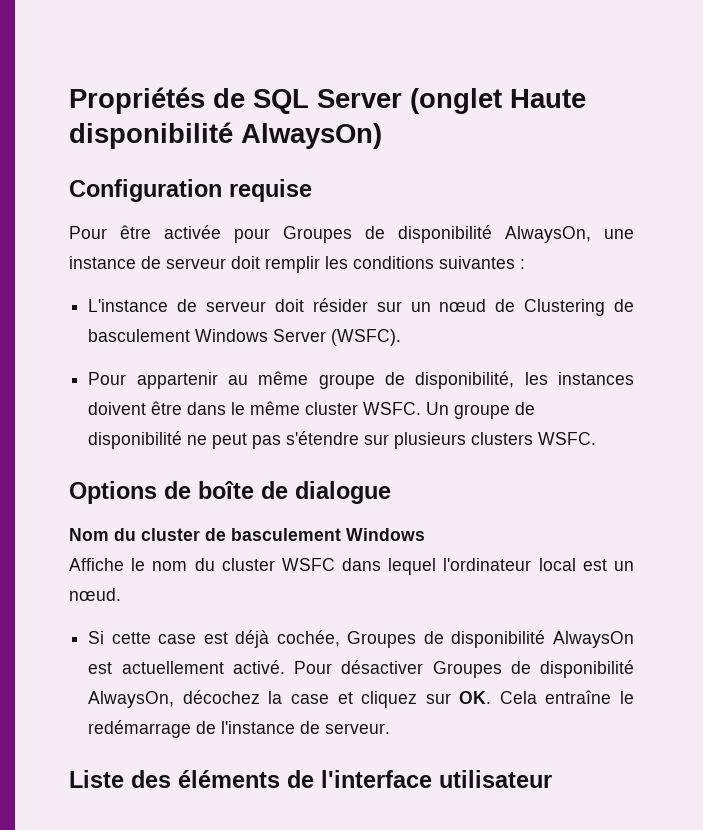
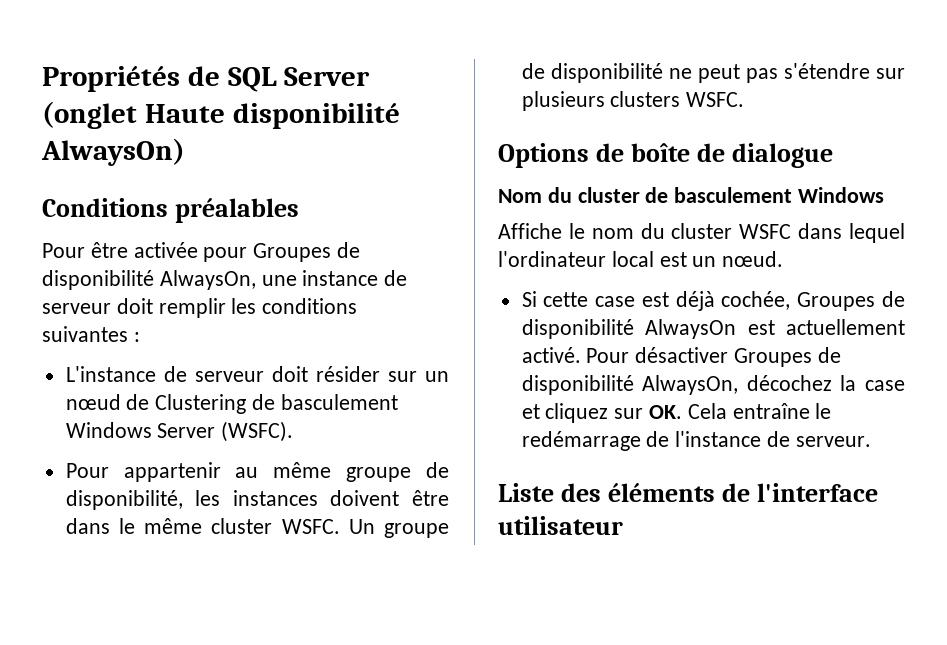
[69,179,312,202] Configuration requise -> [42,198,300,223] Conditions préalables

